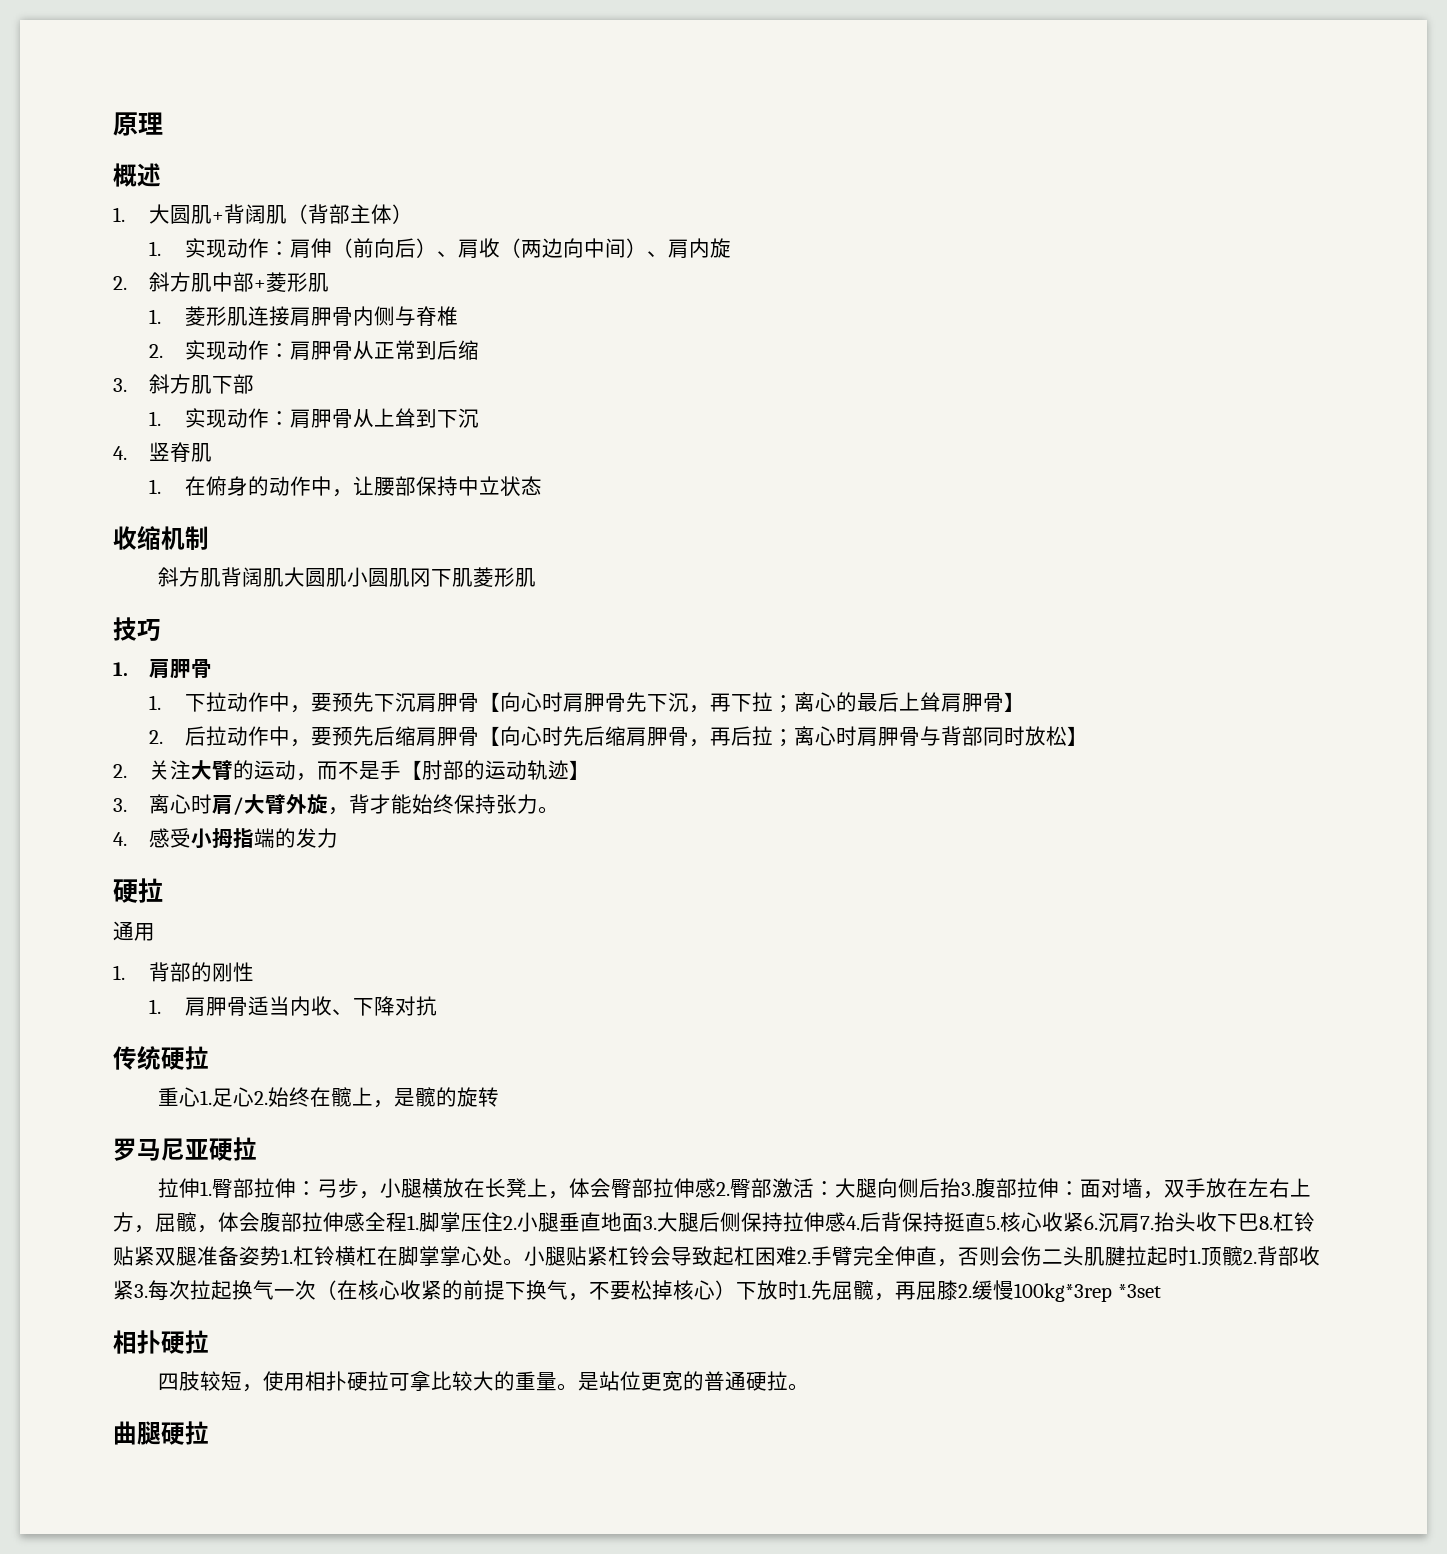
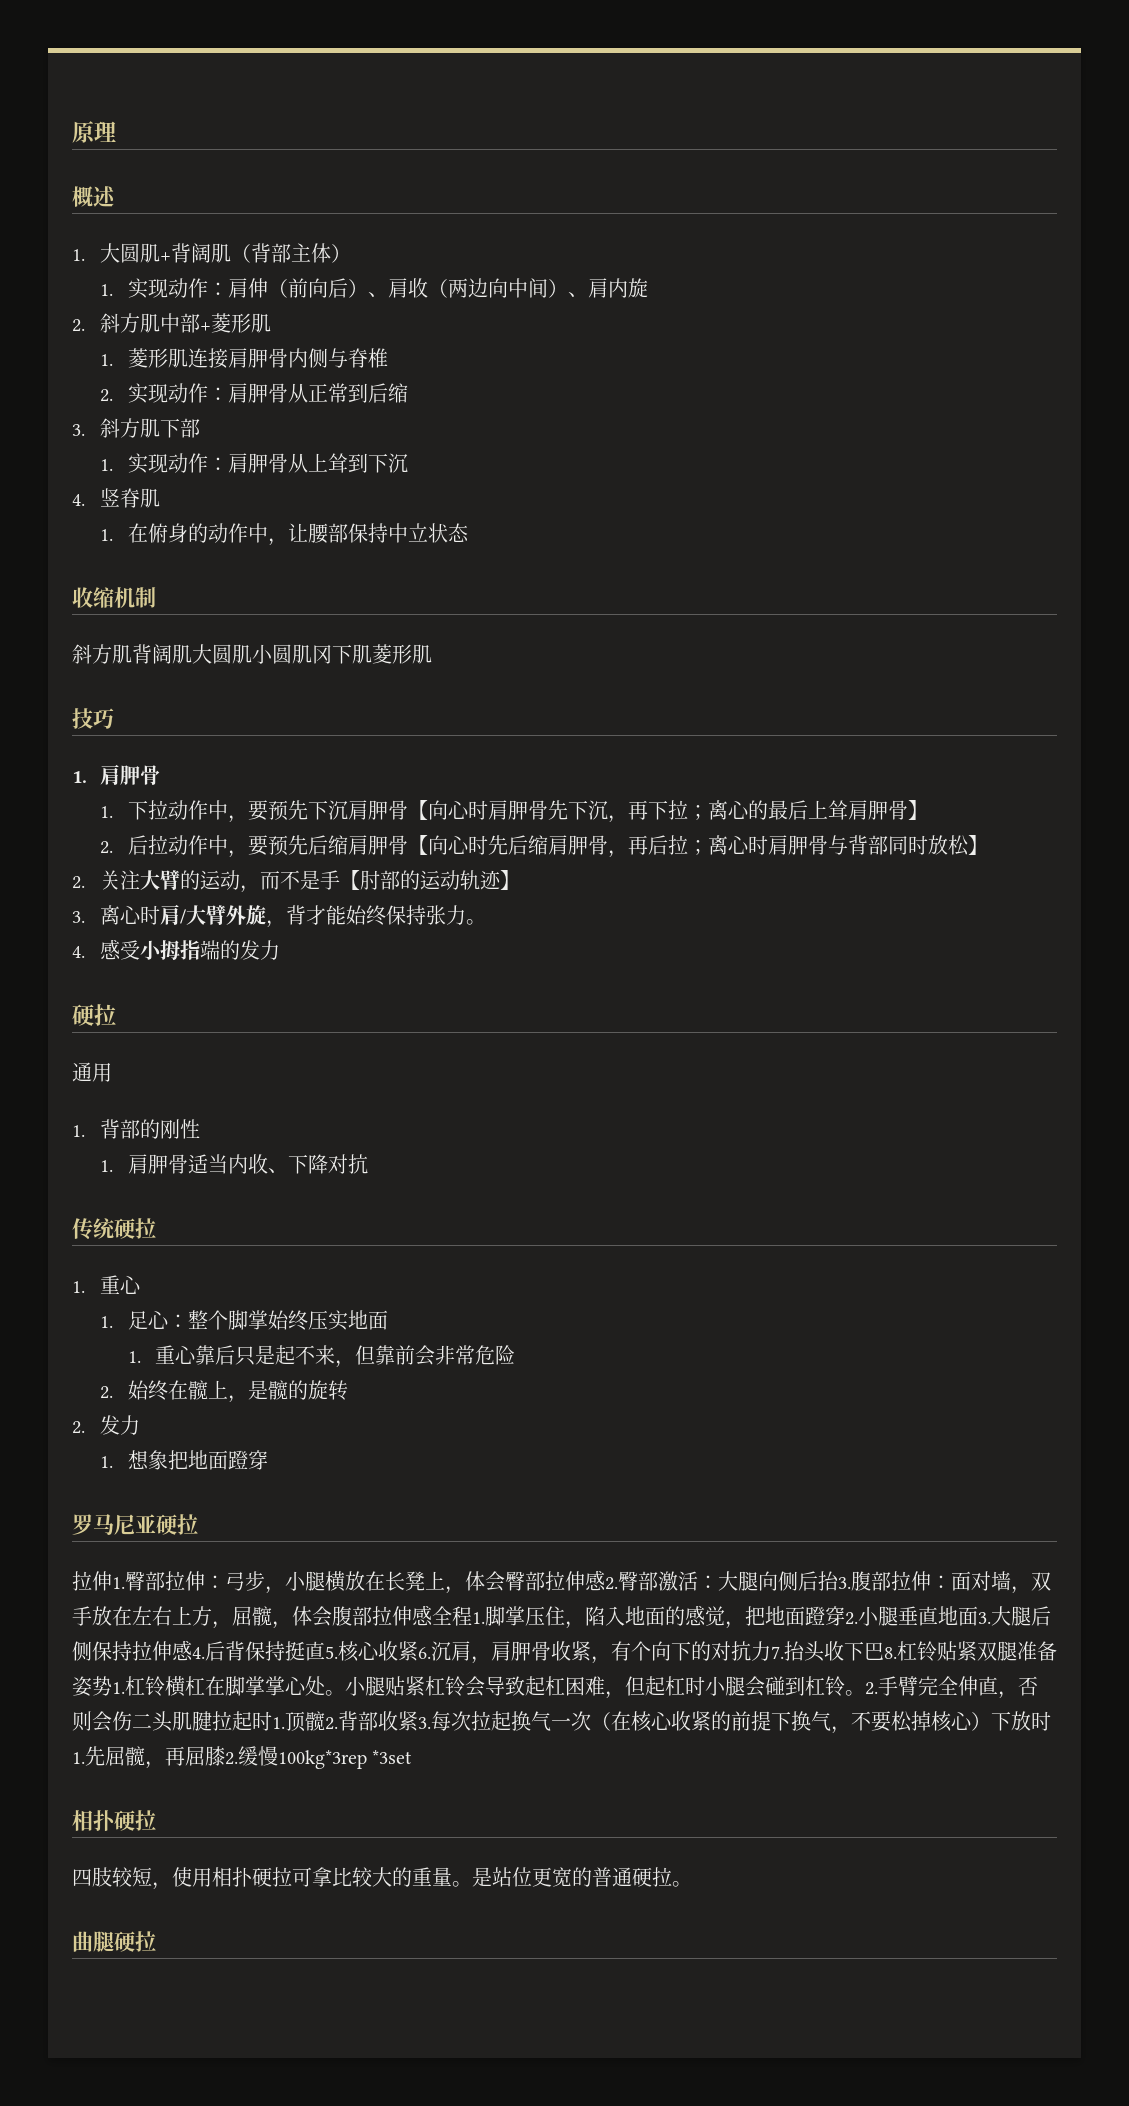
[158,1087,201,1107] 重心 -> [72,1275,142,1294] 1.重心 //
(255, 1097) none -> [167,1310,388,1331] [127,1345,516,1368] ：整个脚掌始终压实地面 // 1.重心靠后只是起不来，但靠前会非常危险 //
(500, 1097) none -> [72,1415,140,1435] [99,1450,268,1470] // 2.发力 // 1.想象把地面蹬穿
(503, 1222) none -> [565,1605,845,1629] ，陷入地面的感觉，把地面蹬穿
(1140, 1222) none -> [471,1641,771,1664] ，肩胛骨收紧，有个向下的对抗力
(797, 1256) none -> [605,1676,865,1699] ，但起杠时小腿会碰到杠铃。

